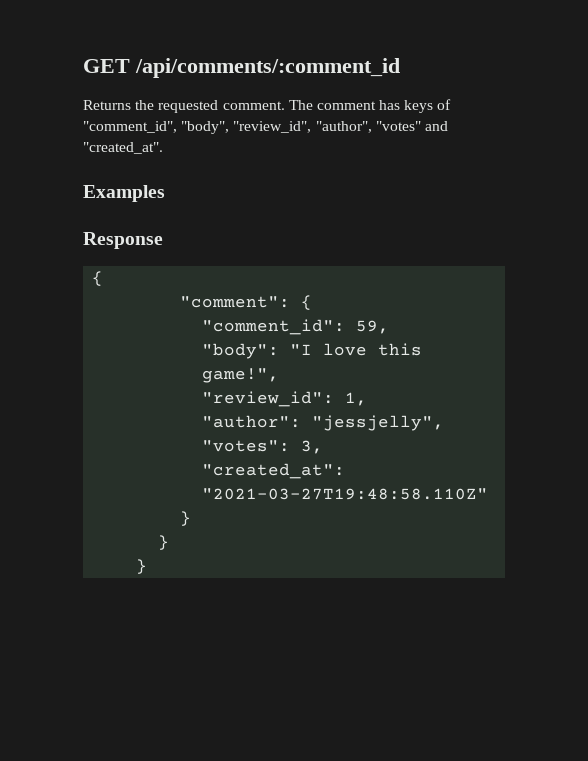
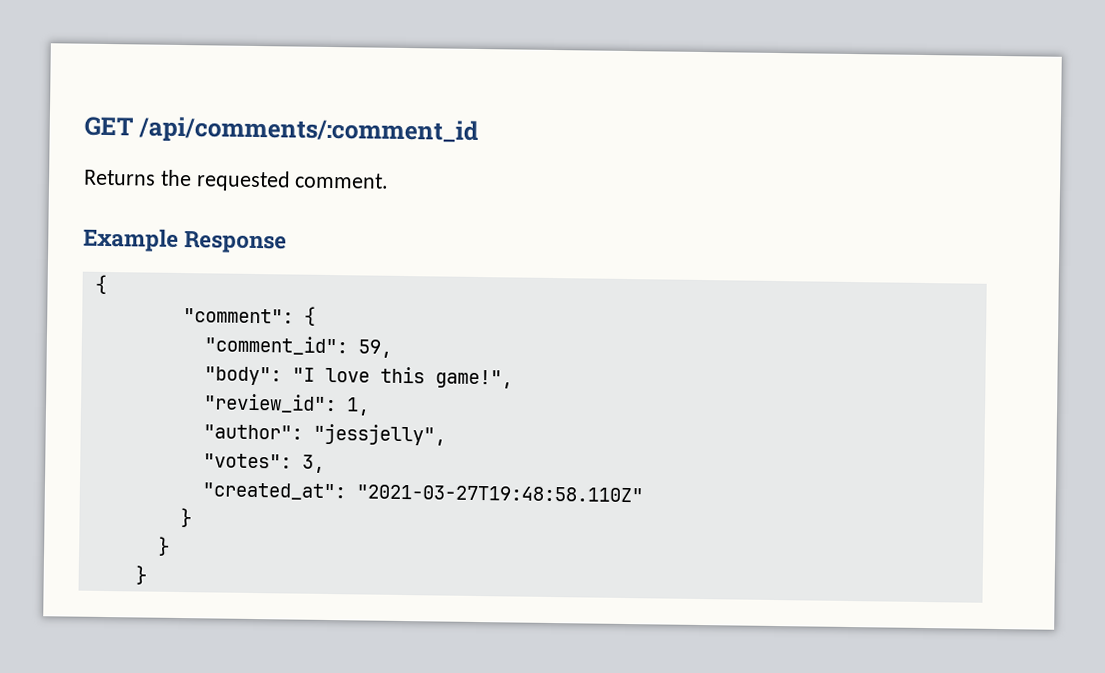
[288,99,452,113] [83,121,448,134] [83,142,163,154] [83,185,165,202] The comment has keys of "comment_id", "body", "review_id", "author", "votes" and "created_at". // Examples // -> [83,227,179,252] // Example

